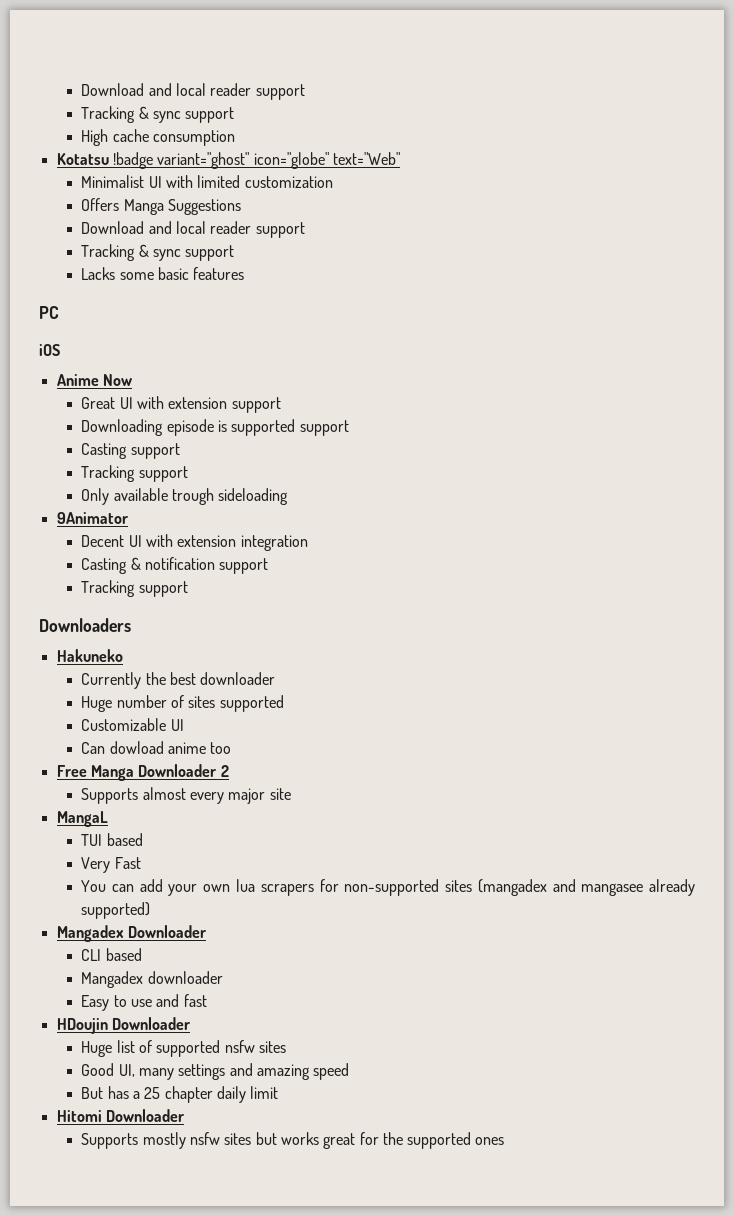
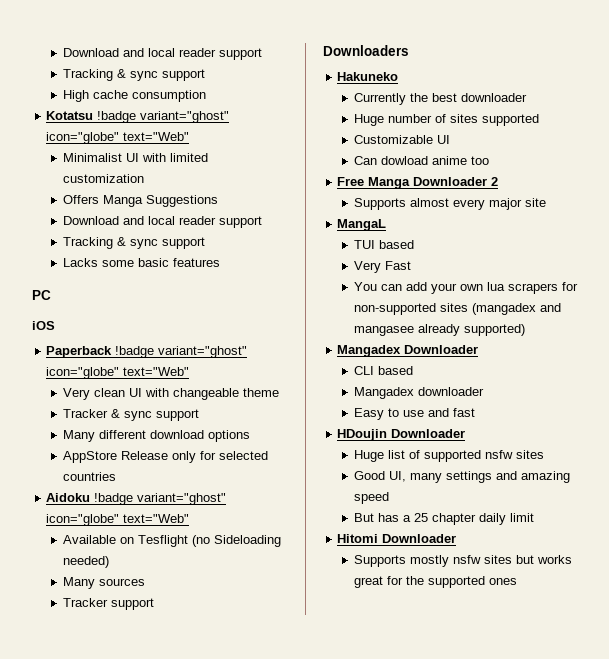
[56,374,132,386] [81,396,281,413] [81,419,349,436] [81,443,180,459] [81,465,188,482] [81,488,289,505] [56,512,128,524] [81,534,308,551] [81,557,269,574] [81,580,136,597] Anime Now // Great UI with extension support // Downloading episode is supported support // Casting support // Tracking support // Only available trough sideloading // 9Animator // Decent UI with extension integration // Casting & notification support // Tracking -> [46,346,248,358] [46,367,190,379] [62,388,279,400] [62,409,199,421] [62,430,250,442] [62,451,268,463] [62,472,116,481] [46,493,227,505] [46,514,190,526] [62,535,281,547] [62,556,109,568] [62,577,145,589] [62,598,108,607] Paperback !badge variant="ghost" icon="globe" text="Web" // Very clean UI with changeable theme // Tracker & sync support // Many different download options // AppStore Release only for selected countries // Aidoku !badge variant="ghost" icon="globe" text="Web" // Available on Tesflight (no Sideloading needed) // Many sources // Tracker

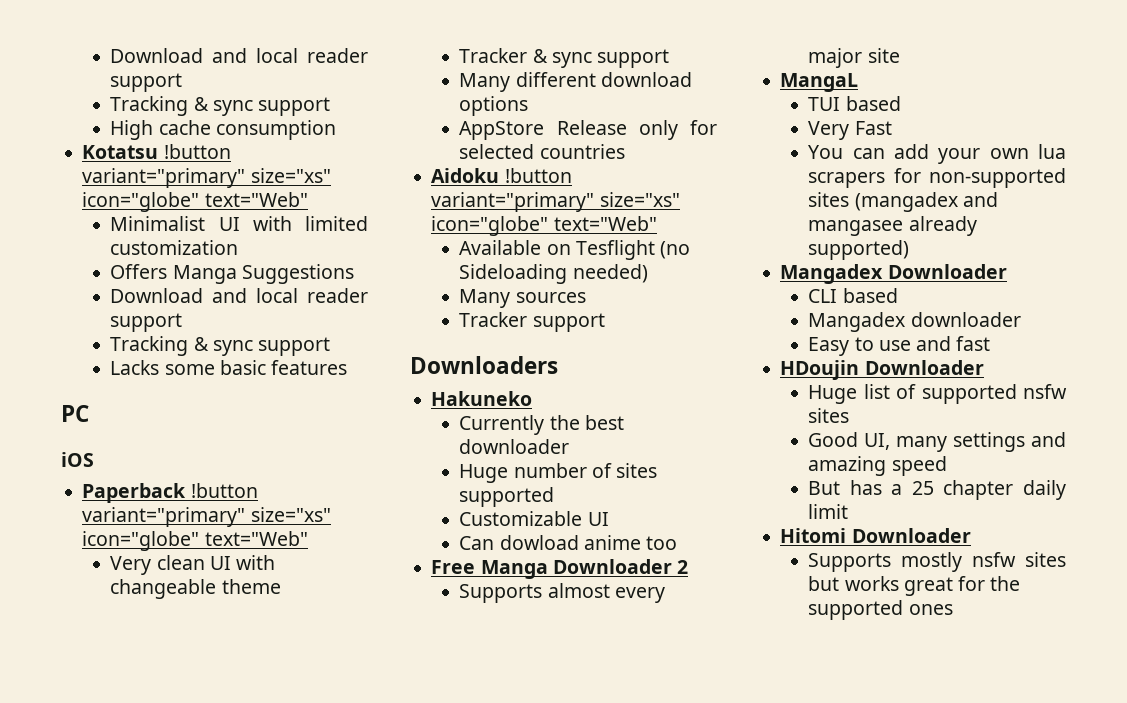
[97,111,230,123] !badge variant="ghost" -> [163,144,231,159] [82,168,331,188] !button variant="primary" size="xs"
[115,346,248,358] !badge variant="ghost" -> [190,483,258,498] [82,507,331,527] !button variant="primary" size="xs"
[94,493,227,505] !badge variant="ghost" -> [504,168,572,183] [431,192,680,212] !button variant="primary" size="xs"

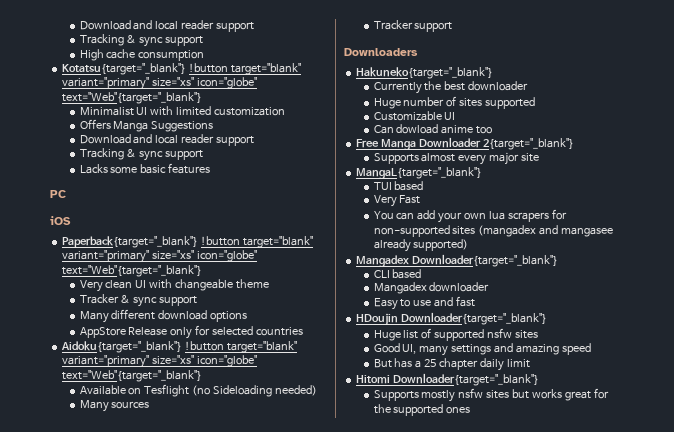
[82,144,231,159] [82,168,331,188] [82,192,308,212] Kotatsu !button variant="primary" size="xs" icon="globe" text="Web" -> [62,63,302,75] [62,77,258,90] [62,92,203,104] Kotatsu{target="_blank"} !button target="blank" variant="primary" size="xs" icon="globe" text="Web"{target="_blank"}
[82,483,258,503] [82,507,331,527] [82,531,308,551] Paperback !button variant="primary" size="xs" icon="globe" text="Web" -> [62,236,314,248] [62,250,258,263] [62,265,203,277] Paperback{target="_blank"} !button target="blank" variant="primary" size="xs" icon="globe" text="Web"{target="_blank"}
[431,168,572,183] [431,192,680,212] [431,216,657,236] Aidoku !button variant="primary" size="xs" icon="globe" text="Web" -> [61,341,298,353] [62,355,258,368] [62,370,203,382] Aidoku{target="_blank"} !button target="blank" variant="primary" size="xs" icon="globe" text="Web"{target="_blank"}
[431,391,533,406] Hakuneko -> [356,67,494,79] Hakuneko{target="_blank"}
[677,560,689,574] 2 -> [483,138,575,150] 2{target="_blank"}
[780,73,859,92] MangaL -> [356,167,483,179] MangaL{target="_blank"}
[887,264,1007,279] Downloader -> [412,254,559,267] Downloader{target="_blank"}
[864,360,984,375] Downloader -> [401,312,548,325] Downloader{target="_blank"}
[851,528,971,543] Downloader -> [393,373,540,386] Downloader{target="_blank"}

